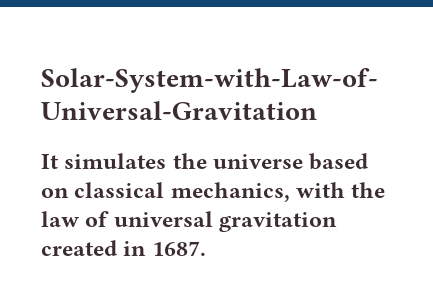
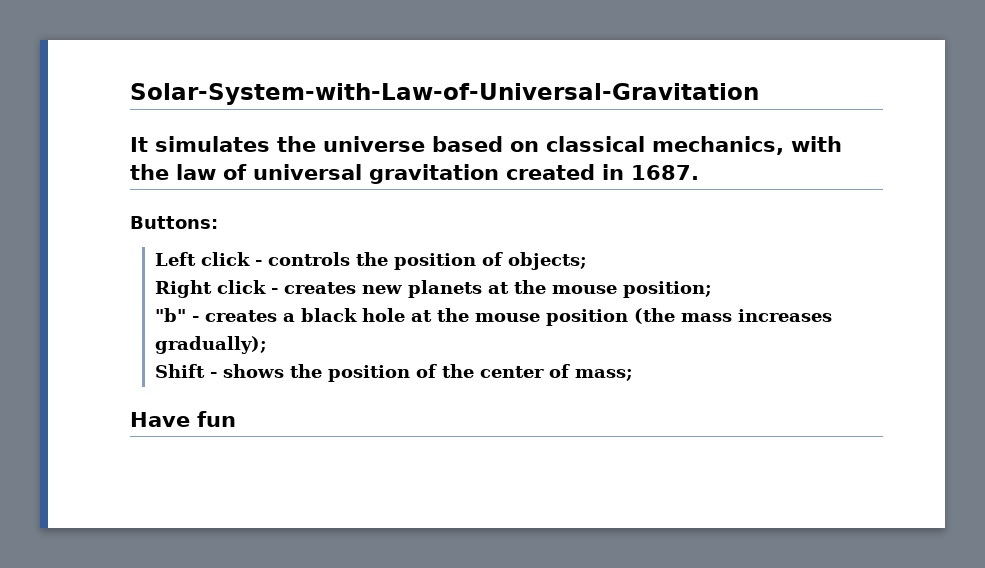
(206, 248) none -> [130,216,218,229] [154,252,587,270] [154,280,712,298] [154,308,832,326] [154,336,267,354] [154,364,633,382] [130,411,236,427] // Buttons: // Left click - controls the position of objects; // Right click - creates new planets at the mouse position; // "b" - creates a black hole at the mouse position (the mass increases gradually); // Shift - shows the position of the center of mass; // Have fun

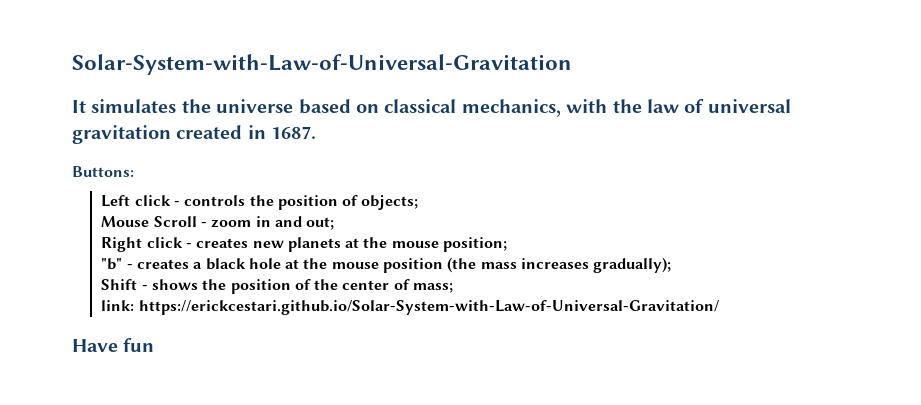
(587, 261) none -> [101,216,335,230] // Mouse Scroll - zoom in and out;
(633, 375) none -> [101,300,719,315] // link: https://erickcestari.github.io/Solar-System-with-Law-of-Universal-Gravitation/

